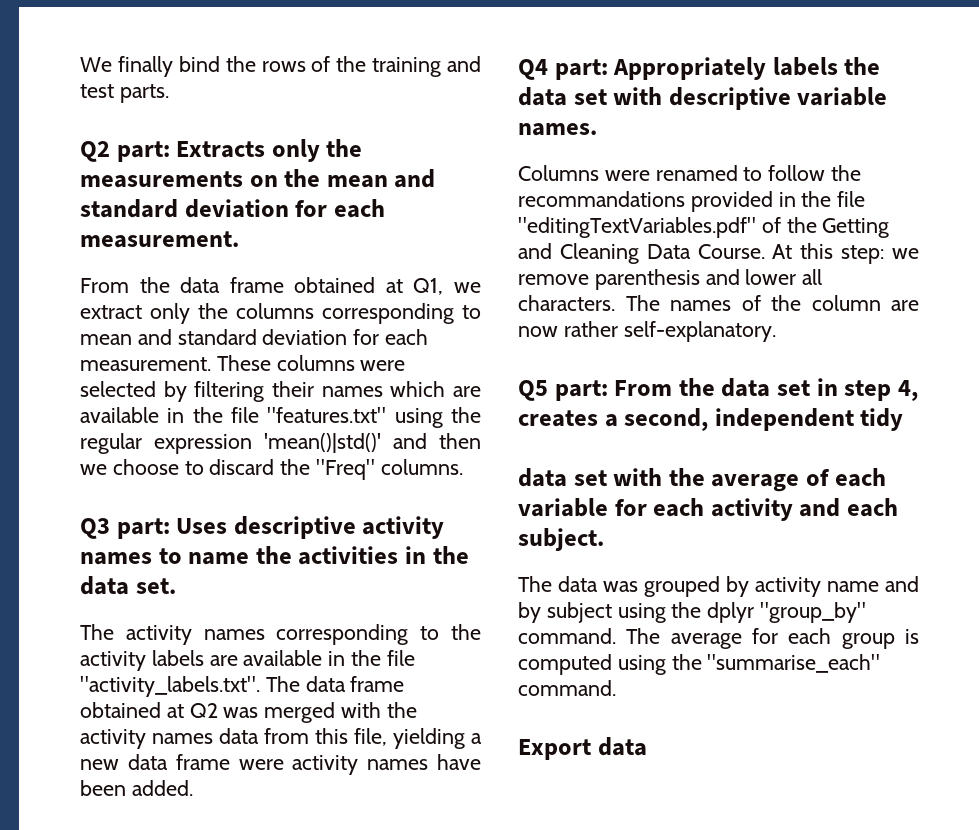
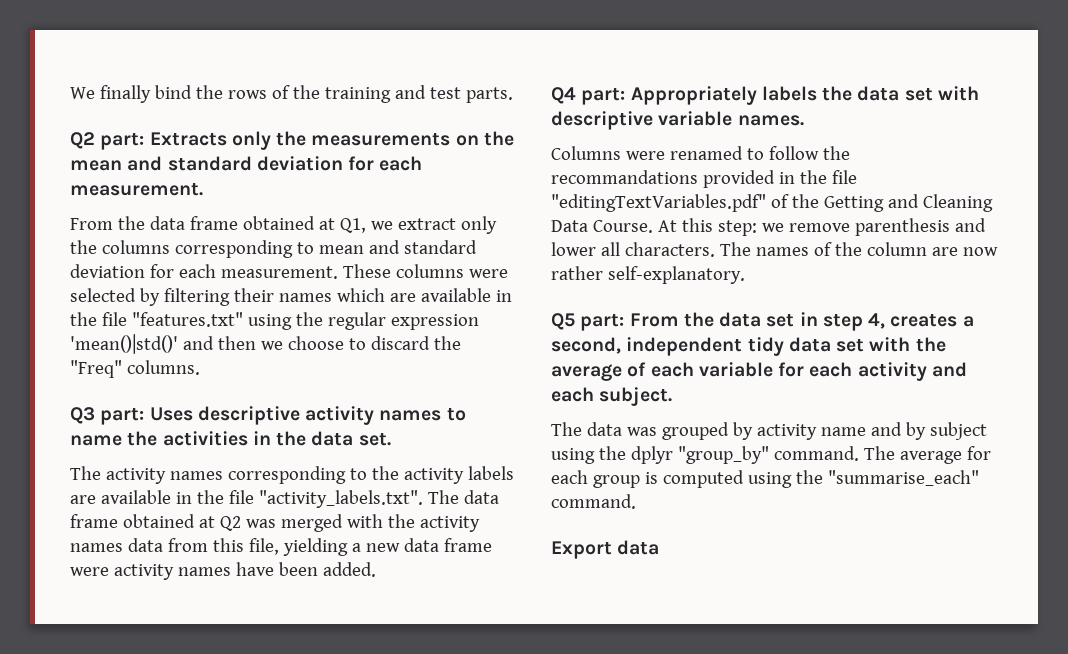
(904, 419) // -> (784, 346) none

